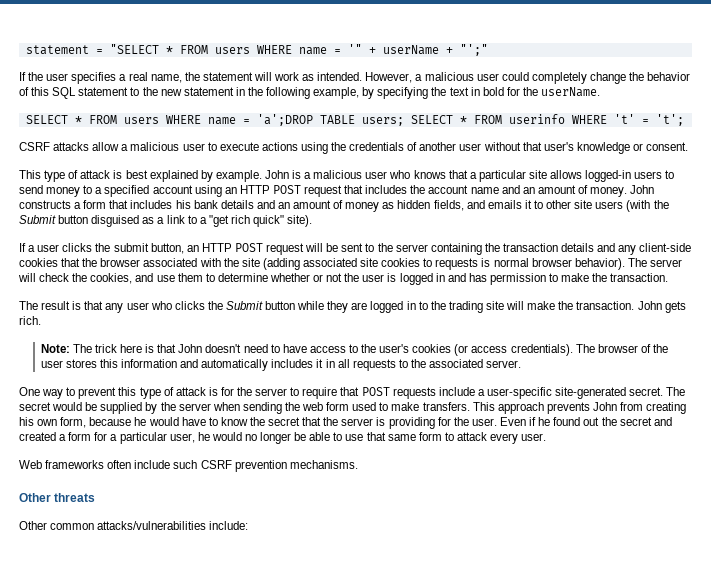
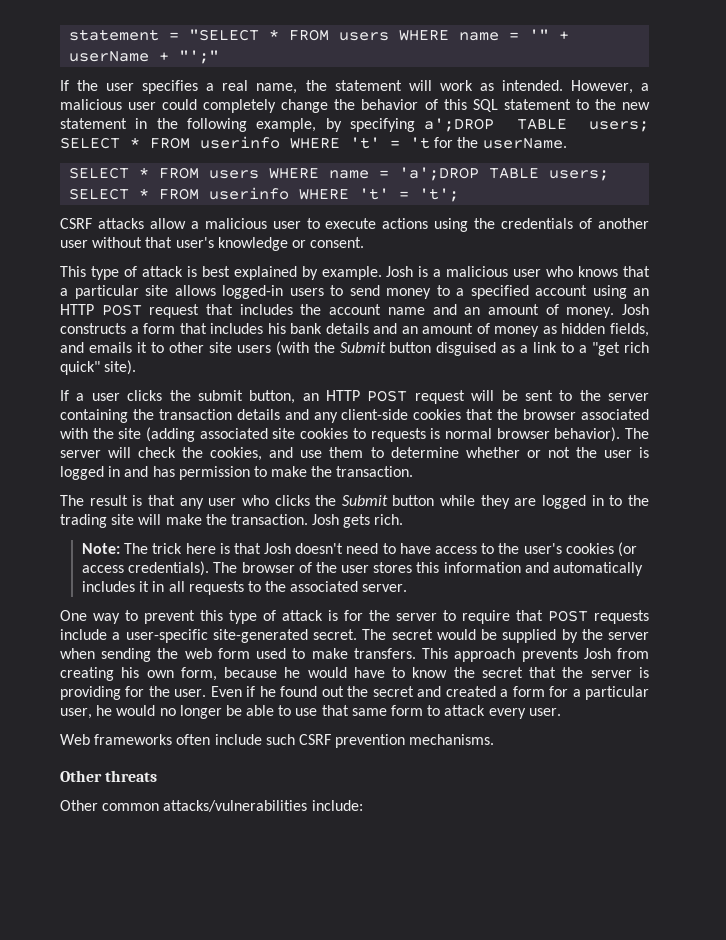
[431,87,504,96] the text in bold -> [424,118,649,132] [60,136,430,149] a';DROP TABLE users; SELECT * FROM userinfo WHERE 't' = 't
[264,170,289,179] John -> [386,266,414,277] Josh
[630,185,655,194] John -> [622,304,649,315] Josh
[637,301,662,310] John -> [312,514,340,525] Josh
[178,344,203,353] John -> [264,543,292,554] Josh
[592,402,617,411] John -> [583,648,611,659] Josh

